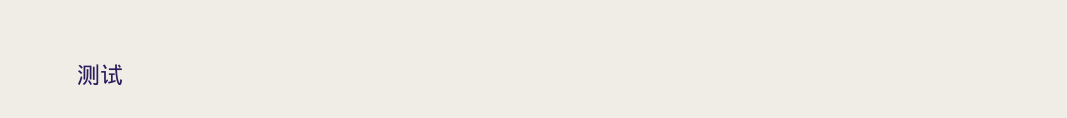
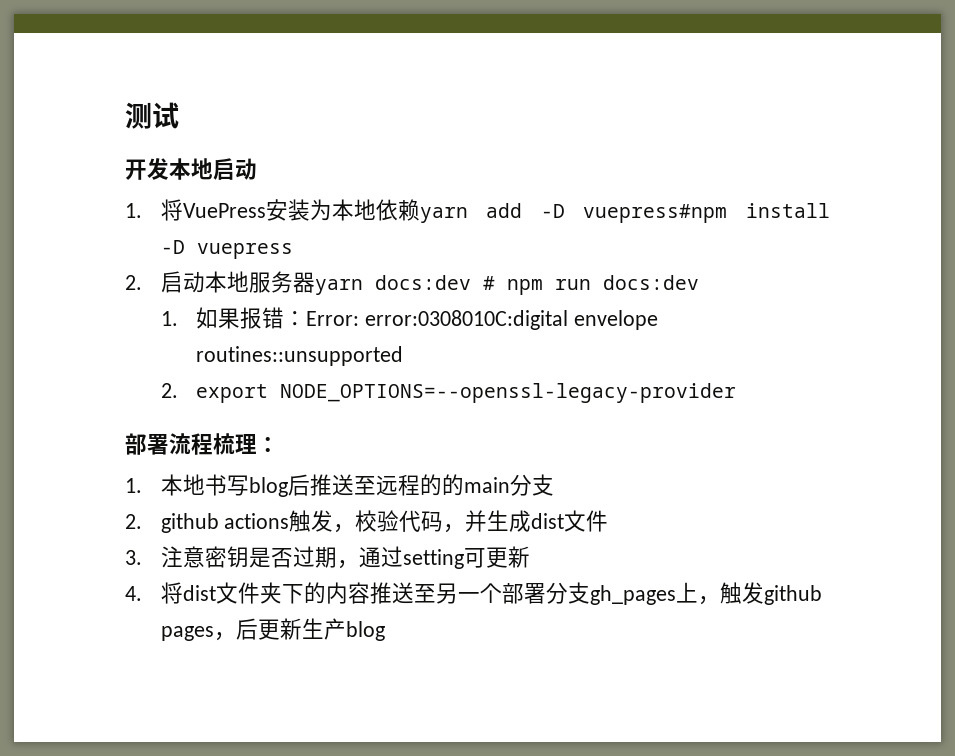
(123, 75) none -> [125,158,257,180] [125,199,830,223] [160,240,293,259] [125,271,699,295] [160,307,658,330] [196,346,404,366] [160,383,737,403] [125,433,279,455] [125,474,554,497] [125,510,609,533] [125,546,530,569] [125,582,822,605] [160,618,385,641] // 开发本地启动 // 1.将VuePress安装为本地依赖yarn add -D vuepress#npm install -D vuepress // 2.启动本地服务器yarn docs:dev # npm run docs:dev // 1.如果报错：Error: error:0308010C:digital envelope routines::unsupported // 2. export NODE_OPTIONS=--openssl-legacy-provider // 部署流程梳理： // 1.本地书写blog后推送至远程的的main分支 // 2. github actions触发，校验代码，并生成dist文件 // 3.注意密钥是否过期，通过setting可更新 // 4.将dist文件夹下的内容推送至另一个部署分支gh_pages上，触发github pages，后更新生产blog

